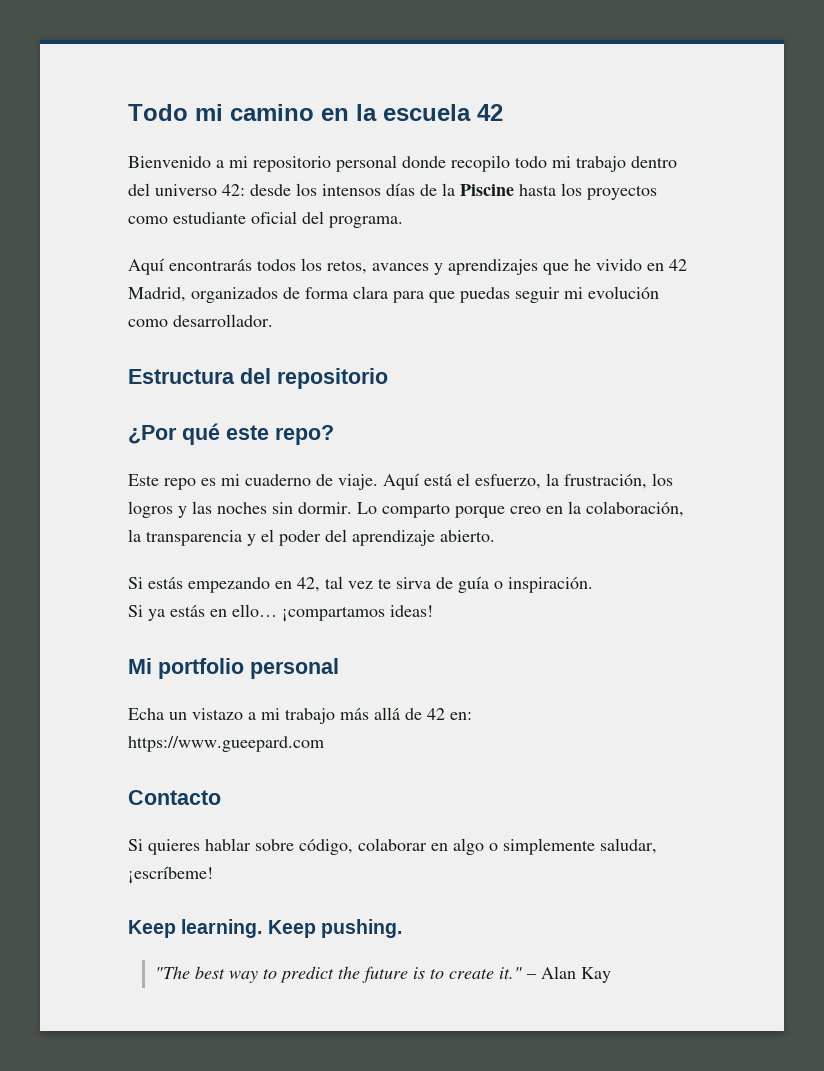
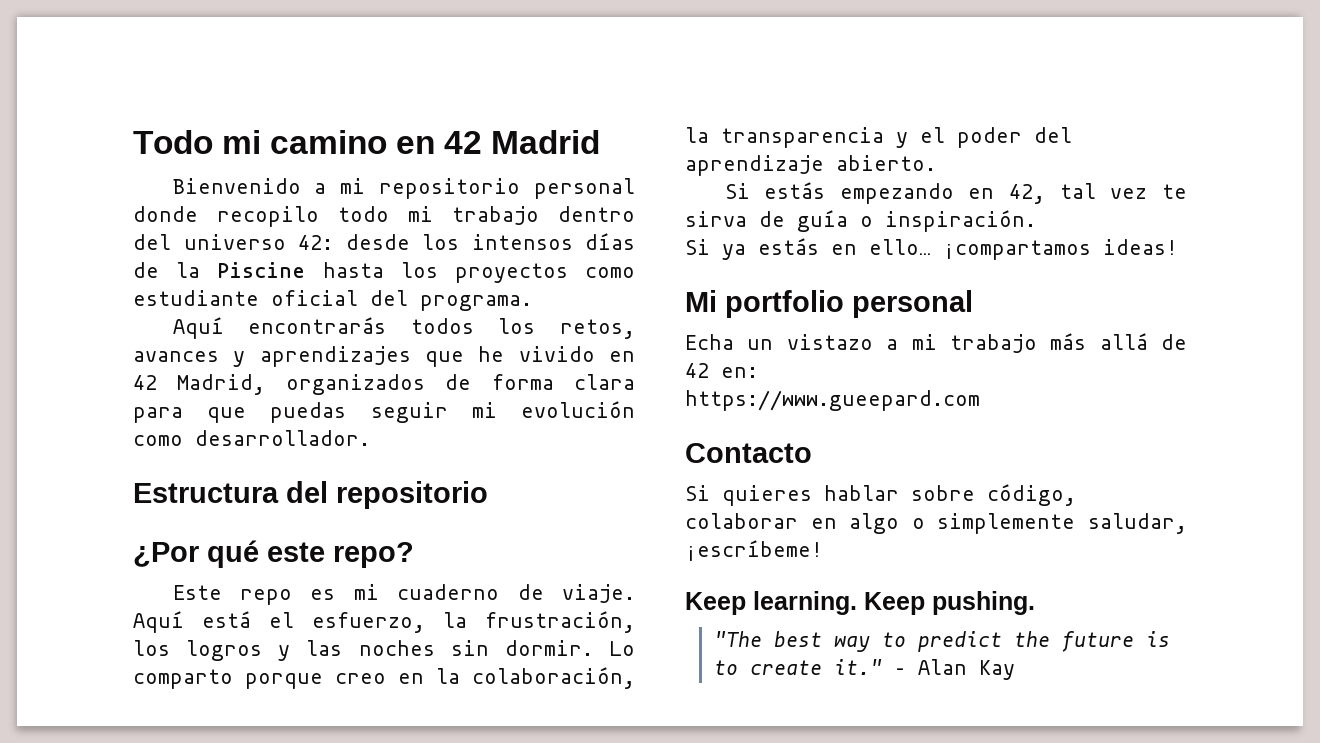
[356,104,503,121] la escuela 42 -> [444,130,601,154] 42 Madrid

